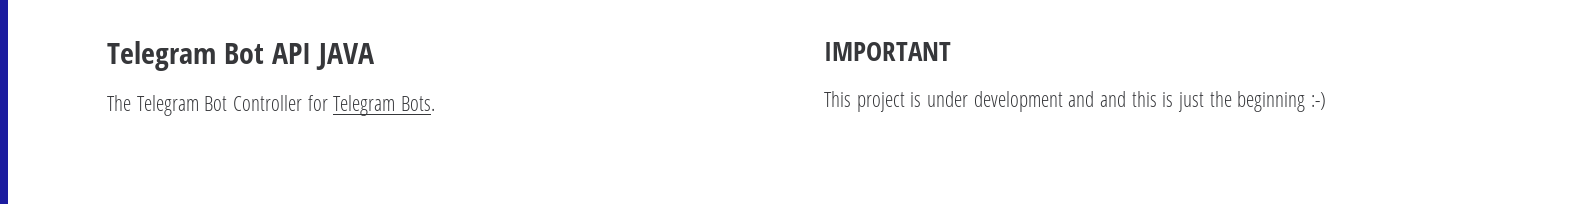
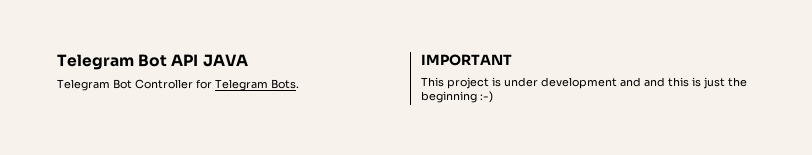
[107,95,131,111] The -> (248, 60) none

